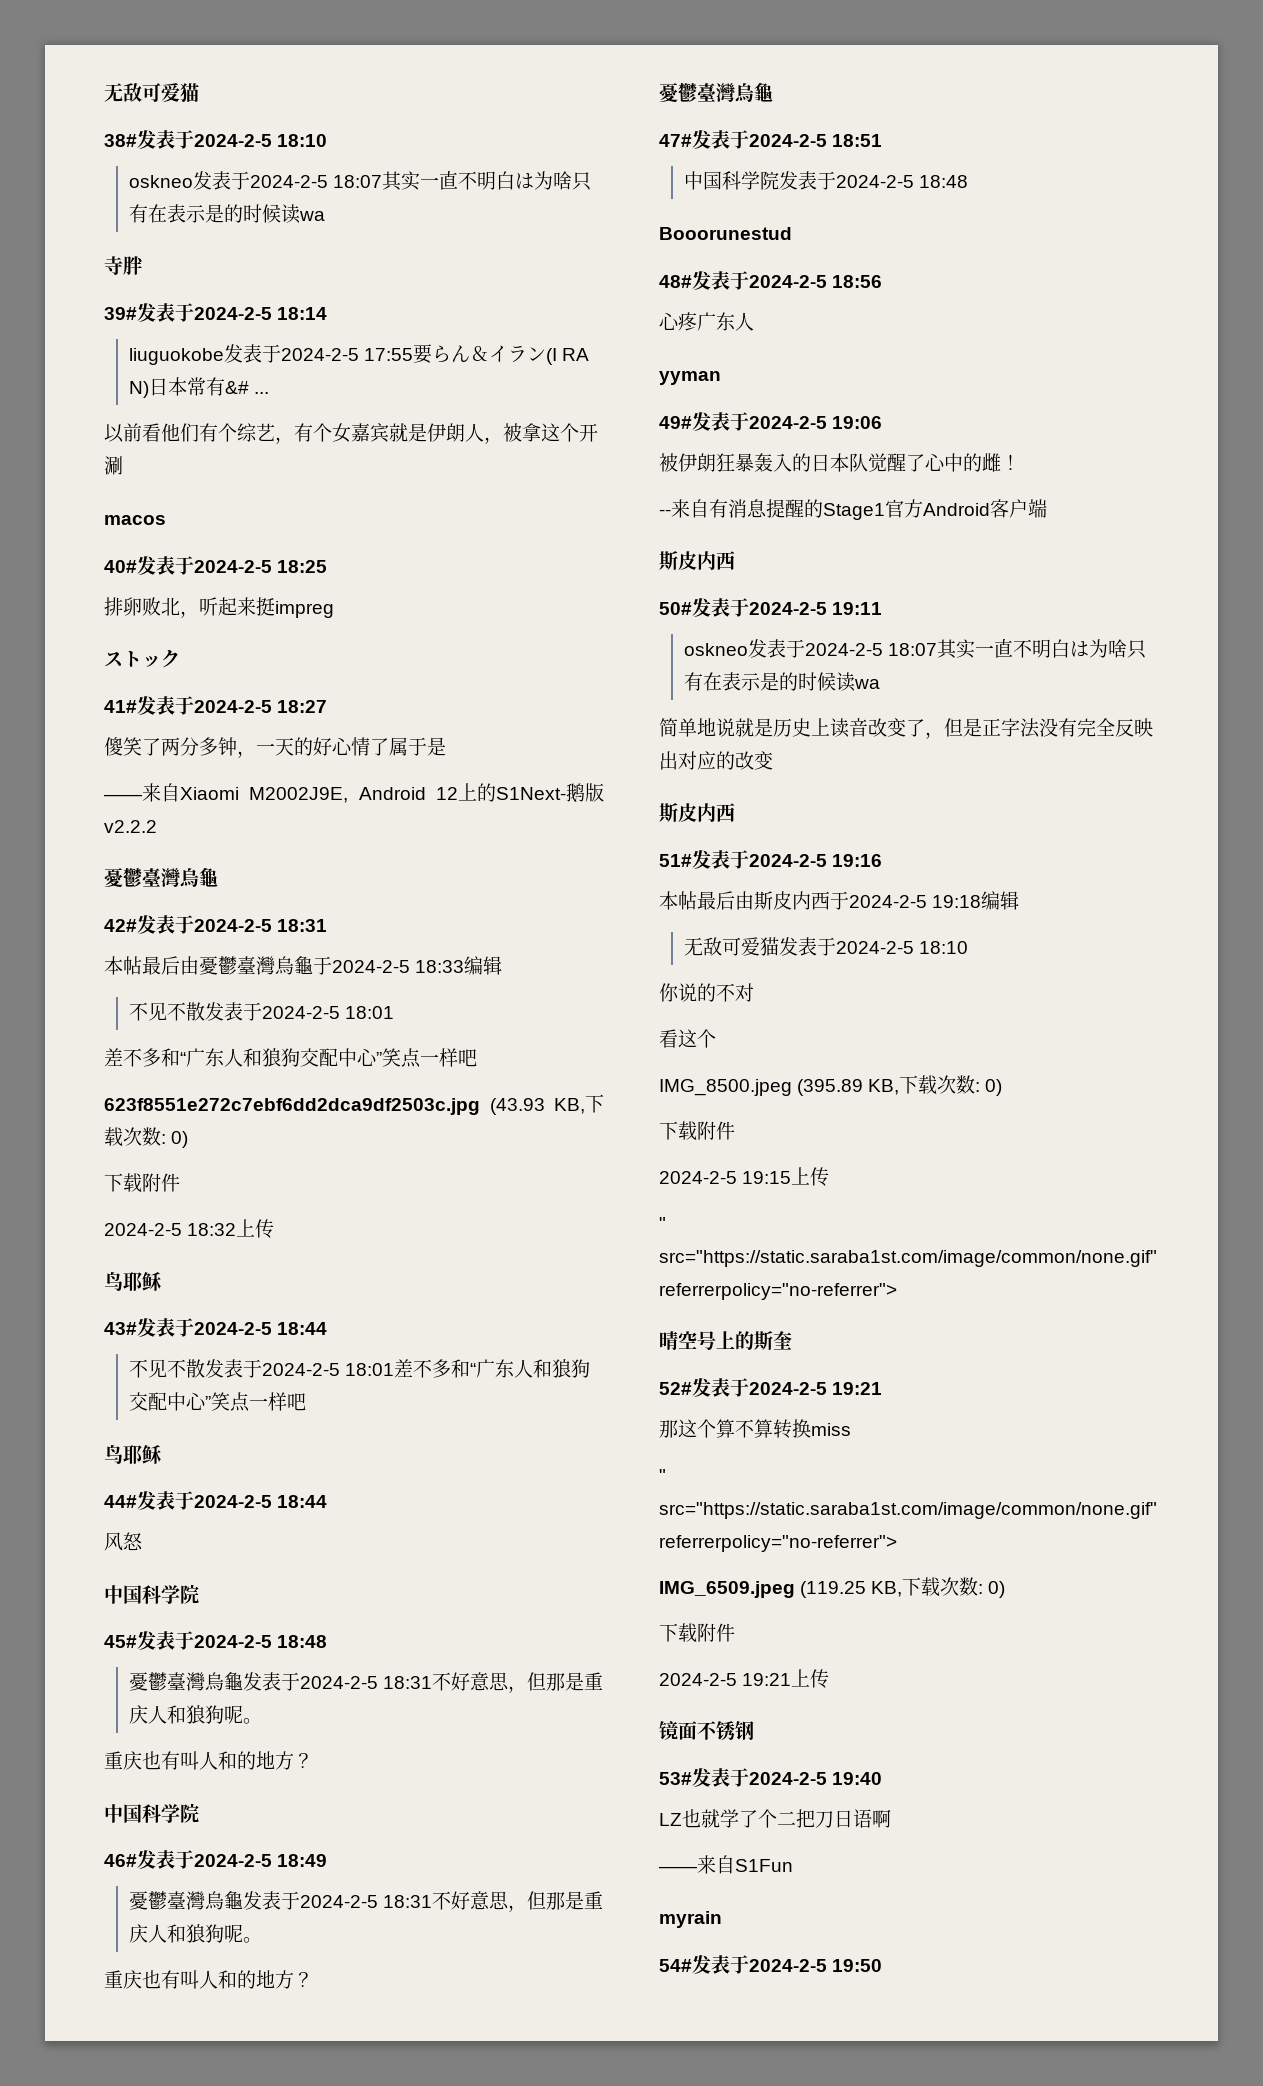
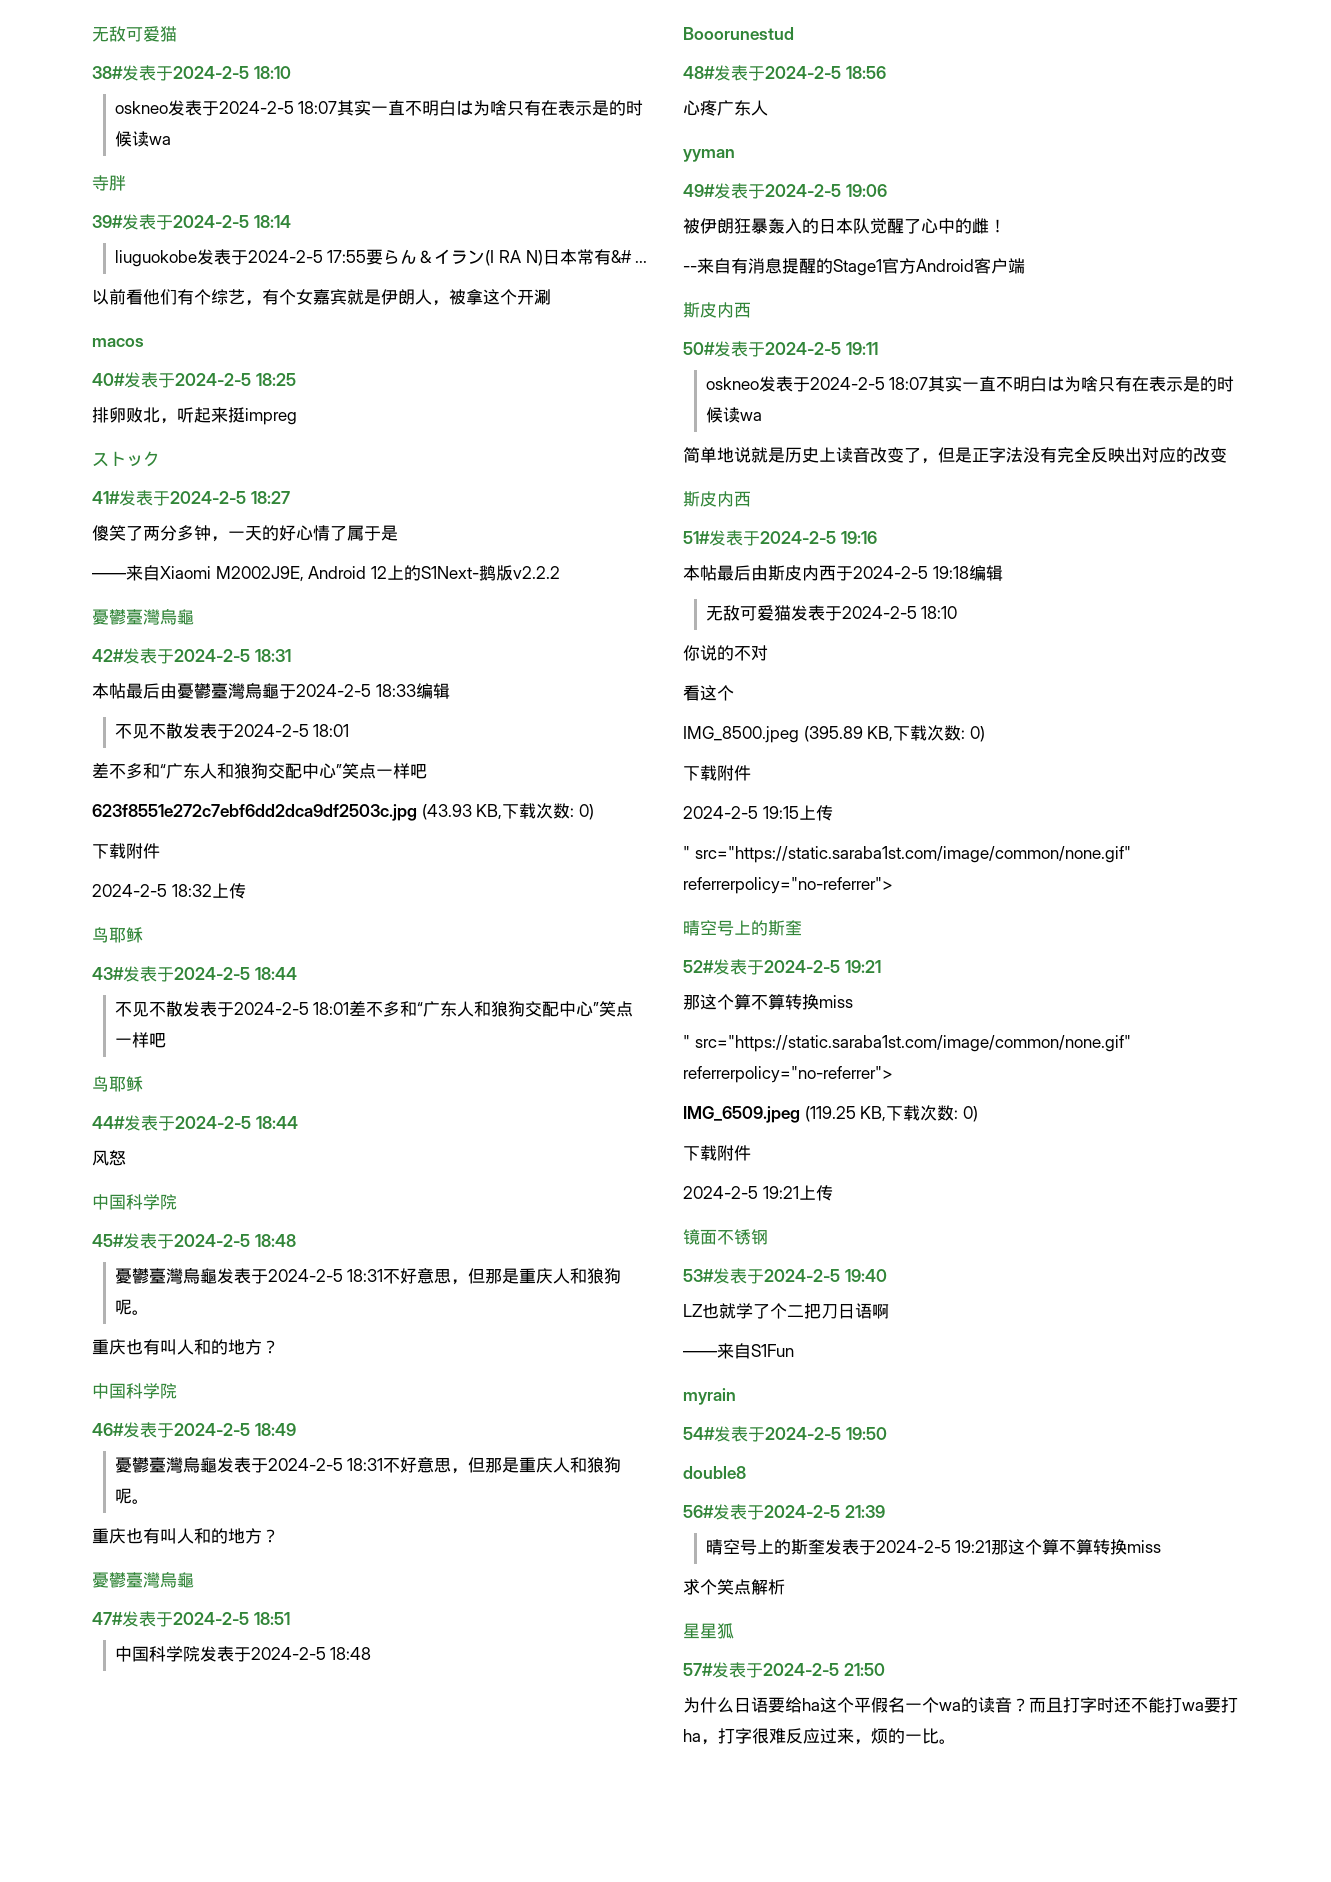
(883, 1965) none -> [683,1466,746,1479] [683,1504,885,1520] [705,1539,1162,1555] [683,1579,785,1595] [683,1623,734,1639] [683,1662,885,1678] [683,1697,1238,1713] [683,1728,956,1745] // double8 // 56#发表于2024-2-5 21:39 // 晴空号上的斯奎发表于2024-2-5 19:21那这个算不算转换miss // 求个笑点解析 // 星星狐 // 57#发表于2024-2-5 21:50 // 为什么日语要给ha这个平假名一个wa的读音？而且打字时还不能打wa要打ha，打字很难反应过来，烦的一比。

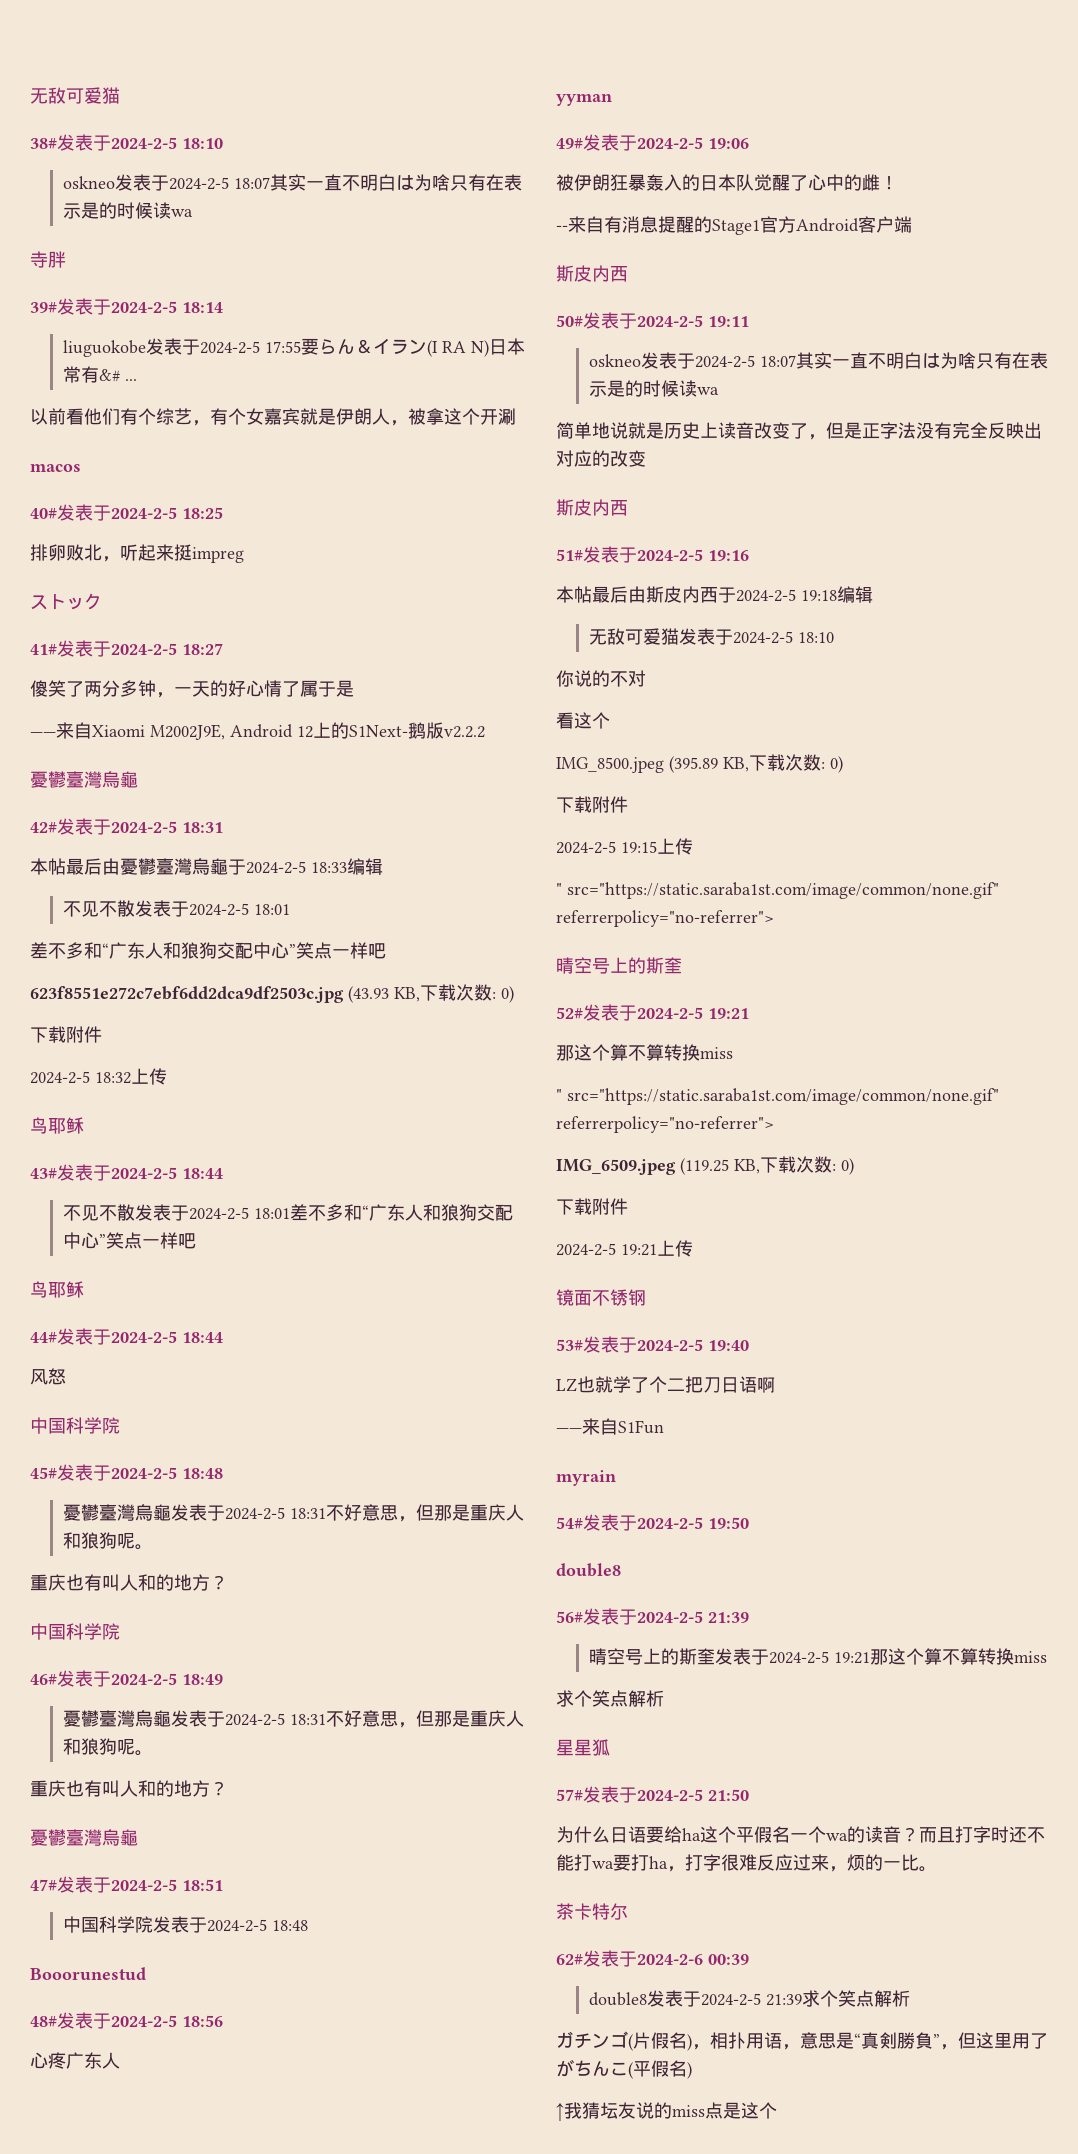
(956, 1741) none -> [556,1903,628,1920] [556,1950,749,1967] [588,1990,910,2007] [556,2031,1048,2051] [556,2059,692,2079] [556,2102,777,2121] // 茶卡特尔 // 62#发表于2024-2-6 00:39 // double8发表于2024-2-5 21:39求个笑点解析 // ガチンゴ(片假名)，相扑用语，意思是“真剣勝負”，但这里用了がちんこ(平假名) // ↑我猜坛友说的miss点是这个

